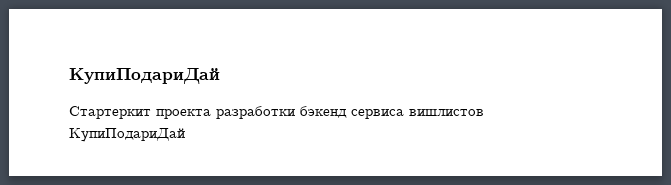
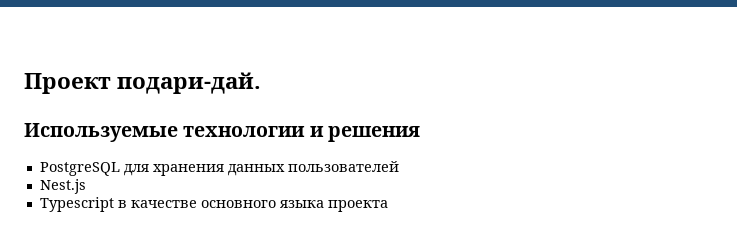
[69,68,220,84] [69,106,484,119] [69,128,185,142] КупиПодариДай // Стартеркит проекта разработки бэкенд сервиса вишлистов КупиПодариДай -> [24,72,262,94] [24,123,420,142] [39,161,399,176] [39,179,86,194] [39,197,388,212] Проект подари-дай. // Используемые технологии и решения // PostgreSQL для хранения данных пользователей // Nest.js // Typescript в качестве основного языка проекта

